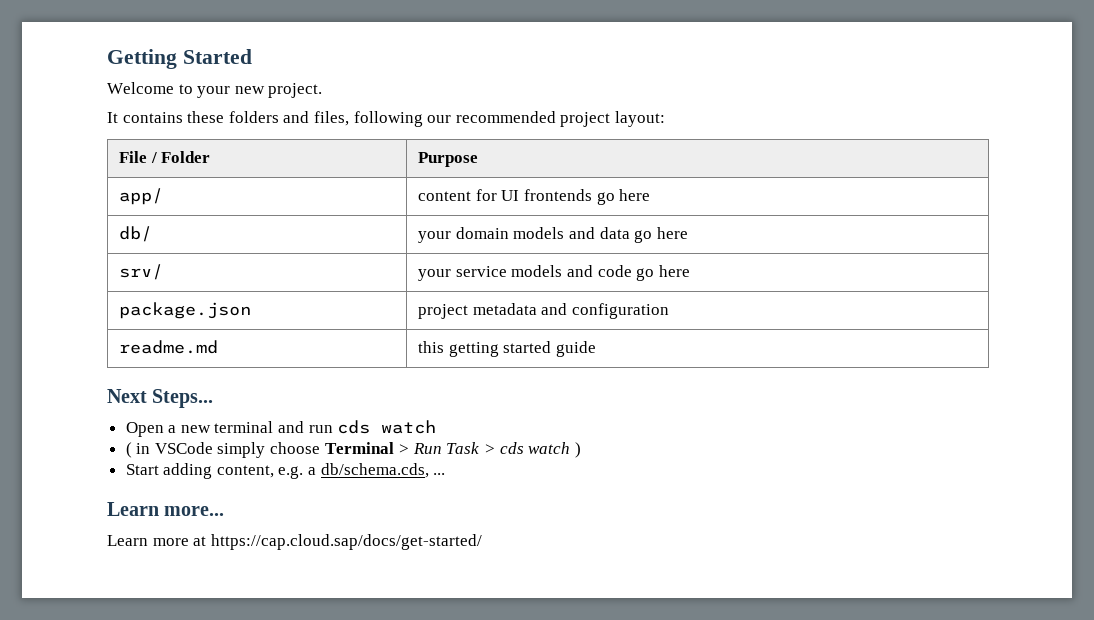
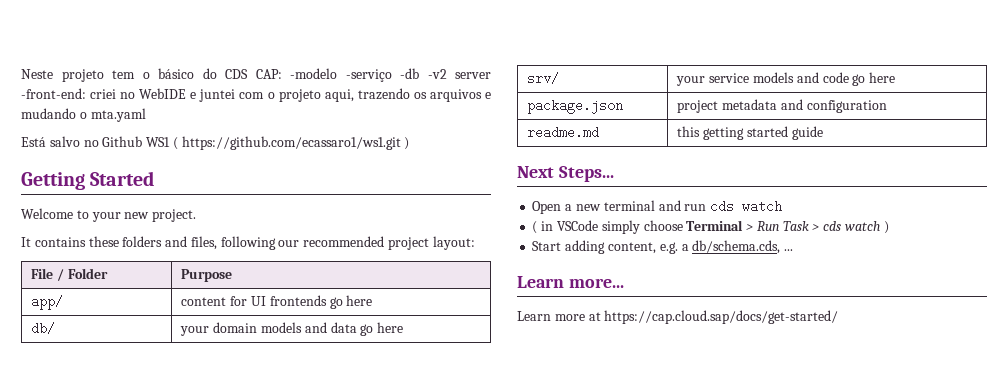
(107, 59) none -> [21,68,491,82] [21,88,492,102] [21,108,146,122] [21,136,410,150] Neste projeto tem o básico do CDS CAP: -modelo -serviço -db -v2 server -front-end: criei no WebIDE e juntei com o projeto aqui, trazendo os arquivos e mudando o mta.yaml // Está salvo no Github WS1 ( https://github.com/ecassaro1/ws1.git ) //

